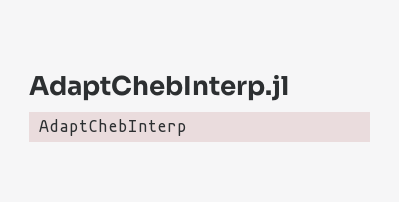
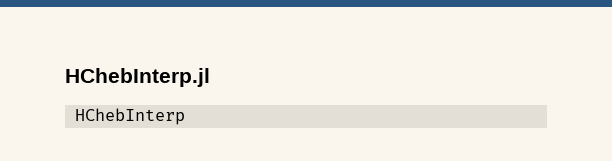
[29,74,289,101] [38,119,187,136] AdaptChebInterp.jl // AdaptChebInterp -> [65,68,210,87] [74,108,185,125] HChebInterp.jl // HChebInterp

